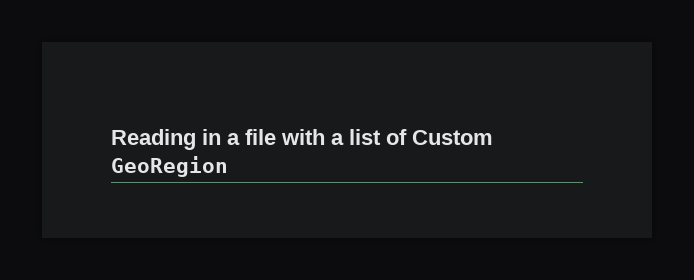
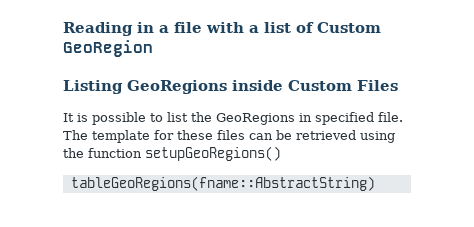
(228, 166) none -> [63,80,398,94] [63,112,403,125] [63,130,395,143] [63,146,281,161] [70,176,375,191] // Listing GeoRegions inside Custom Files // It is possible to list the GeoRegions in specified file. The template for these files can be retrieved using the function setupGeoRegions() // tableGeoRegions(fname::AbstractString)

